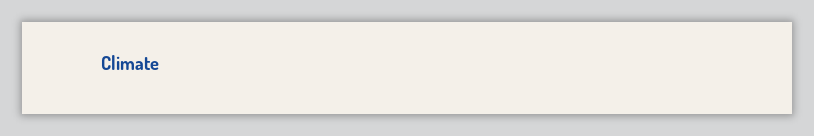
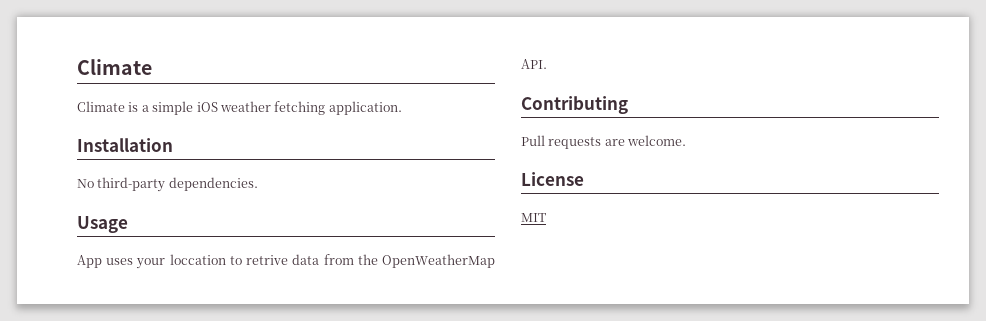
[101,55,159,70] Climate -> [77,59,152,75] [77,101,402,115] [77,138,173,152] [77,177,258,192] [77,216,128,233] [77,254,496,269] [521,59,547,69] [521,96,628,114] [521,135,687,149] [521,172,584,186] [521,213,546,222] Climate // Climate is a simple iOS weather fetching application. // Installation // No third-party dependencies. // Usage // App uses your loccation to retrive data from the OpenWeatherMap API. // Contributing // Pull requests are welcome. // License // MIT

